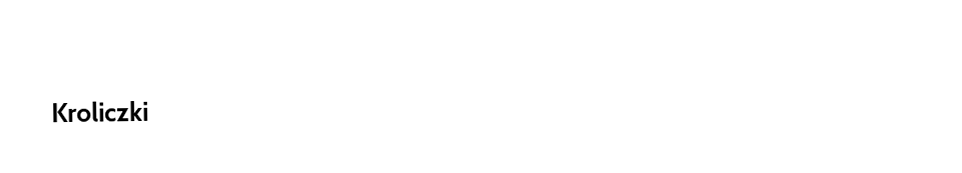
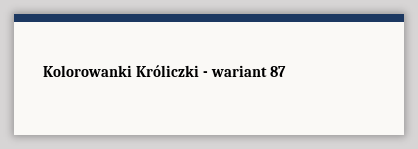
[51,100,149,123] Kroliczki -> [43,65,286,77] Kolorowanki Króliczki - wariant 87

